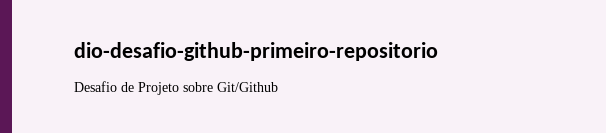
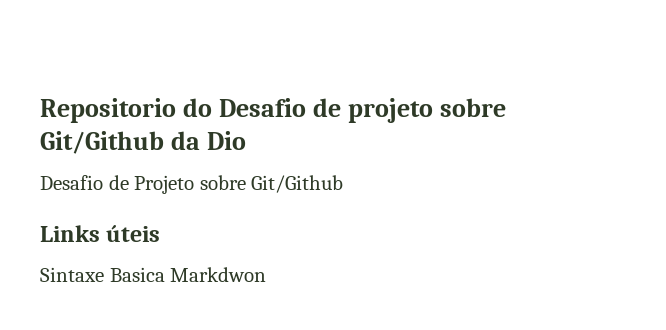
[74,42,438,61] dio-desafio-github-primeiro-repositorio -> [40,98,507,123] [40,131,247,154] Repositorio do Desafio de projeto sobre Git/Github da Dio
(278, 87) none -> [40,225,161,242] [40,267,267,282] // Links úteis // Sintaxe Basica Markdwon

